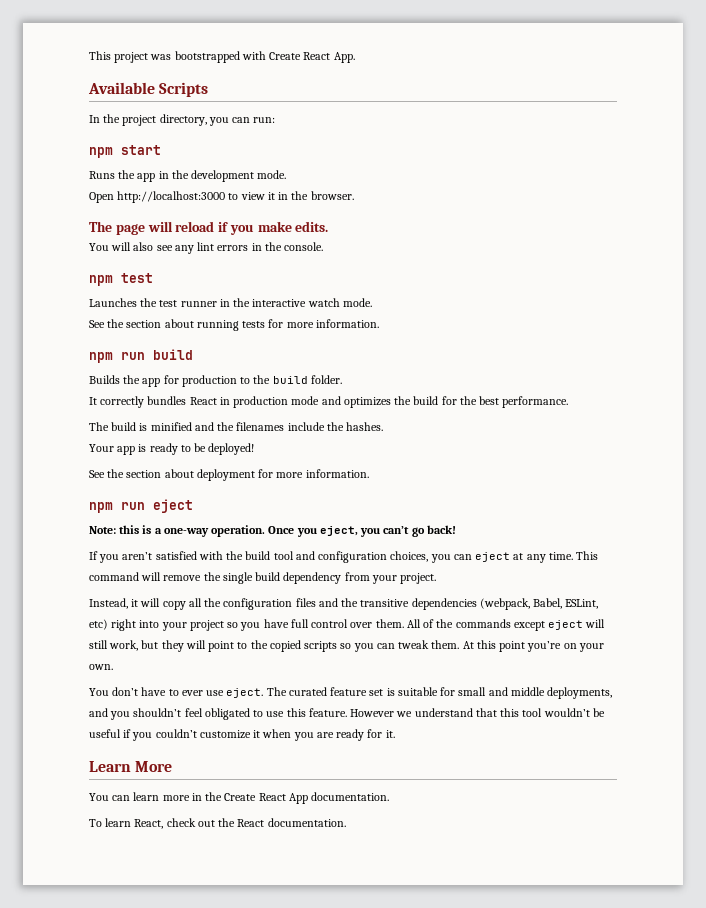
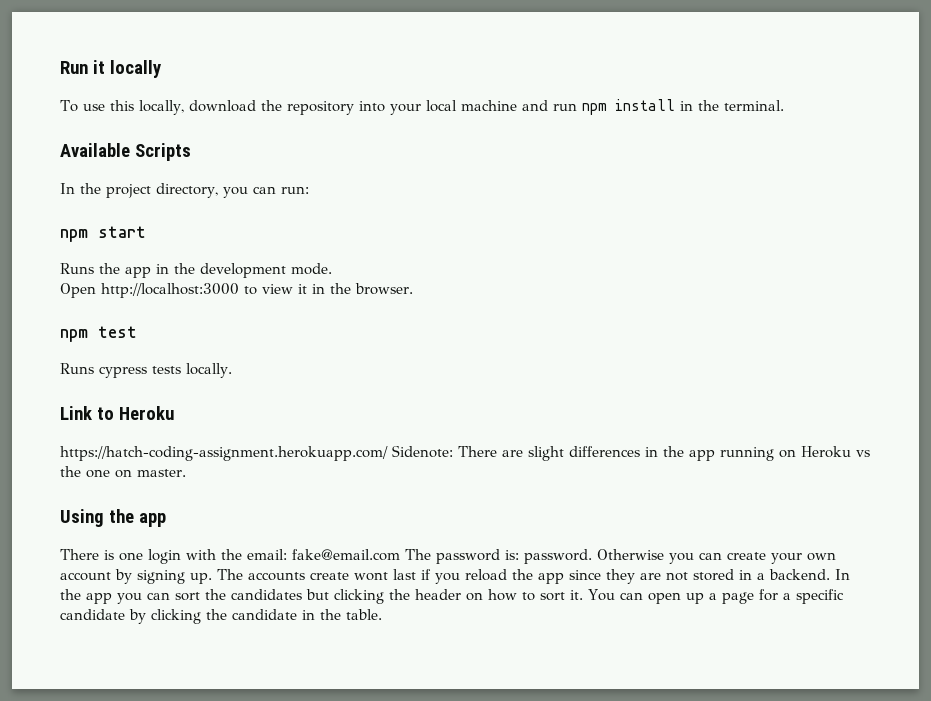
[89,51,355,63] This project was bootstrapped with Create React App. -> [60,60,161,78] [60,99,784,115] Run it locally // To use this locally, download the repository into your local machine and run npm install in the terminal.
[89,221,329,235] [89,242,324,254] [89,273,153,286] [89,298,372,307] [89,319,379,331] [89,349,193,363] [89,375,342,387] [89,396,569,408] [89,422,384,431] [89,443,255,455] [89,469,369,481] [89,499,193,513] [89,525,456,537] [89,551,599,563] [89,572,437,584] [89,598,599,610] [89,619,606,631] [89,640,604,652] [89,664,113,670] [89,687,613,699] [89,708,605,720] [89,729,395,741] [89,761,173,772] [89,792,390,804] [89,818,346,829] The page will reload if you make edits. // You will also see any lint errors in the console. // npm test // Launches the test runner in the interactive watch mode. // See the section about running tests for more information. // npm run build // Builds the app for production to the build folder. // It correctly bundles React in production mode and optimizes the build for the best performance. // The build is minified and the filenames include the hashes. // Your app is ready to be deployed! // See the section about deployment for more information. // npm run eject // Note: this is a one-way operation. Once you eject, you can’t go back! // If you aren’t satisfied with the build tool and configuration choices, you can eject at any time. This command will remove the single build dependency from your project. // Instead, it will copy all the configuration files and the transitive dependencies (webpack, Babel, ESLint, etc) right into your project so you have full control over them. All of the commands except eject will still work, but they will point to the copied scripts so you can tweak them. At this point you’re on your own. // You don’t have to ever use eject. The curated feature set is suitable for small and middle deployments, and you shouldn’t feel obligated to use this feature. However we understand that this tool wouldn’t be useful if you couldn’t customize it when you are ready for it. // Learn More // You can learn more in the Create React App documentation. // To learn React, check out the React documentation. -> [60,326,137,342] [60,363,232,378] [60,406,174,420] [60,445,870,461] [60,466,186,478] [60,509,166,527] [60,549,836,564] [60,569,850,584] [60,589,844,604] [60,609,382,624] npm test // Runs cypress tests locally. // Link to Heroku // https://hatch-coding-assignment.herokuapp.com/ Sidenote: There are slight differences in the app running on Heroku vs the one on master. // Using the app // There is one login with the email: fake@email.com The password is: password. Otherwise you can create your own account by signing up. The accounts create wont last if you reload the app since they are not stored in a backend. In the app you can sort the candidates but clicking the header on how to sort it. You can open up a page for a specific candidate by clicking the candidate in the table.

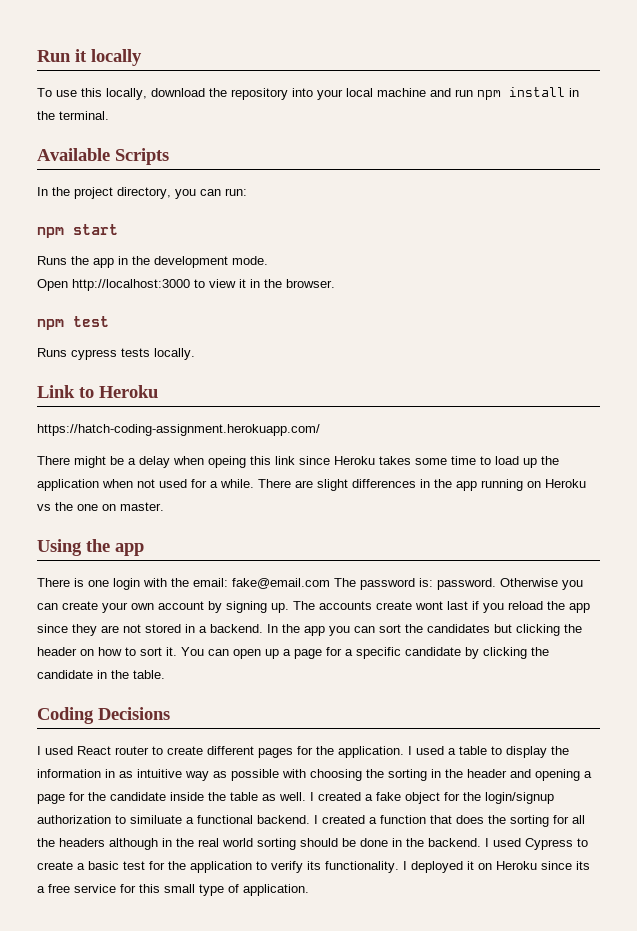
[392,445,453,458] Sidenote: -> [37,456,559,468] [37,479,254,491] // There might be a delay when opeing this link since Heroku takes some time to load up the application when not used for a while.
(382, 614) none -> [37,707,170,724] [37,746,569,758] [37,769,592,781] [37,792,554,804] [37,815,585,827] [37,838,588,850] [37,861,590,873] [37,884,309,896] // Coding Decisions // I used React router to create different pages for the application. I used a table to display the information in as intuitive way as possible with choosing the sorting in the header and opening a page for the candidate inside the table as well. I created a fake object for the login/signup authorization to similuate a functional backend. I created a function that does the sorting for all the headers although in the real world sorting should be done in the backend. I used Cypress to create a basic test for the application to verify its functionality. I deployed it on Heroku since its a free service for this small type of application.

